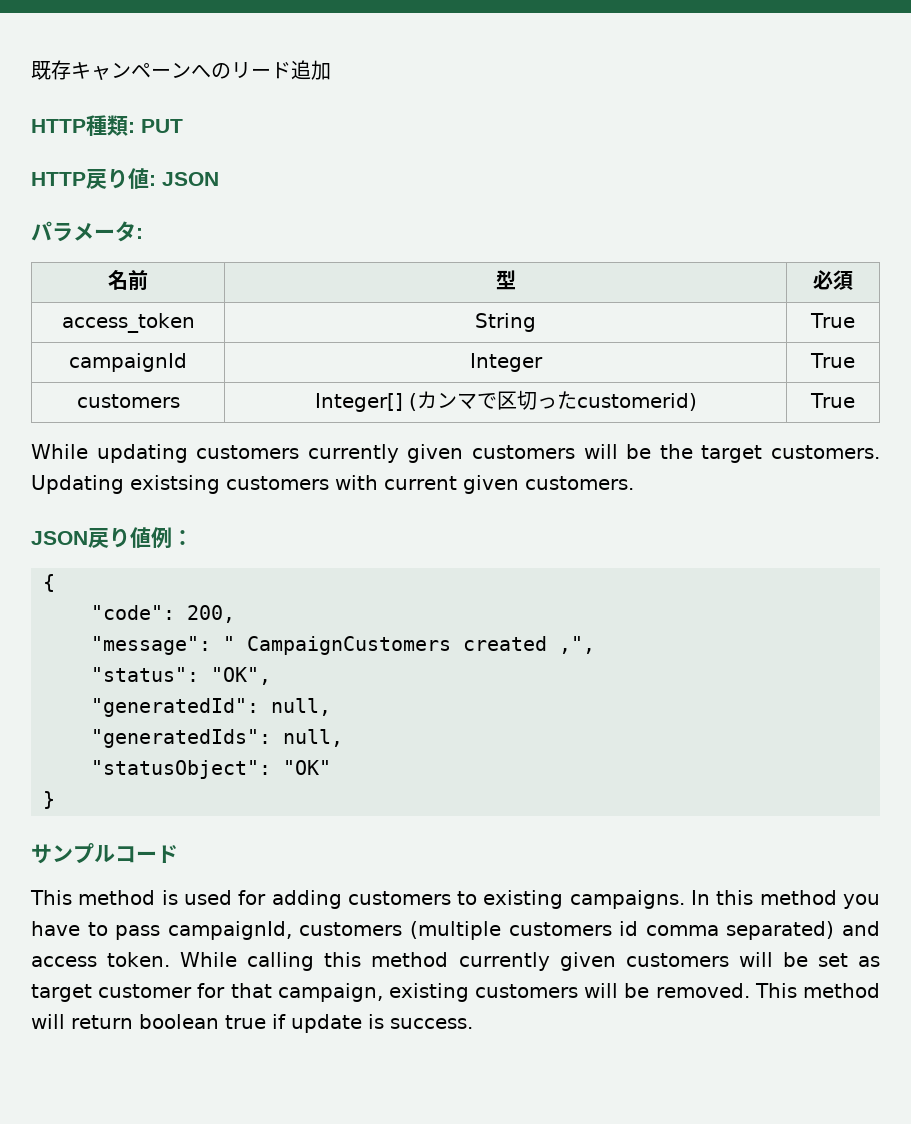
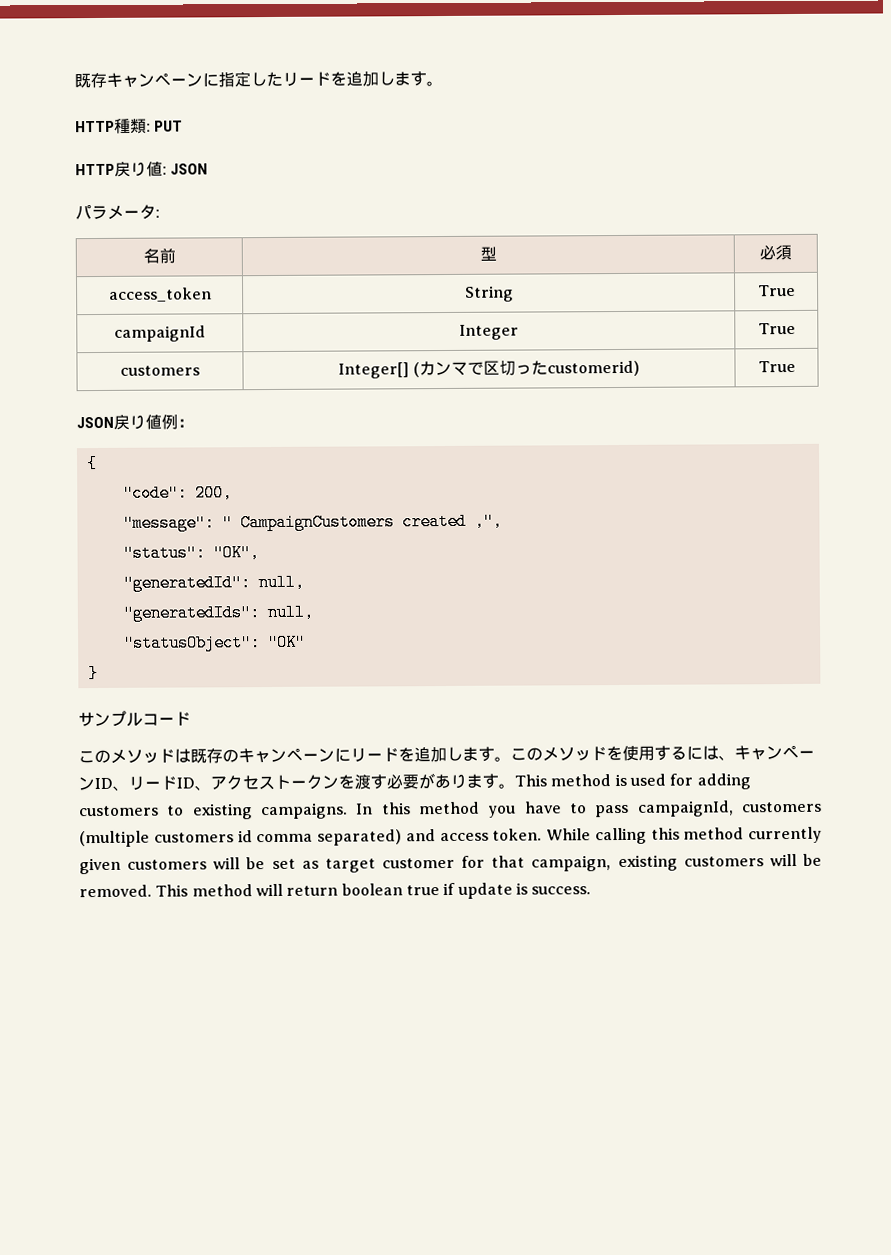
[191,60,331,80] へのリード追加 -> [202,71,443,88] に指定したリードを追加します。
[31,444,881,463] [31,475,634,494] // While updating customers currently given customers will be the target customers. Updating existsing customers with current given customers. -> (796, 366) none
(178, 854) none -> [78,744,815,764] [78,773,515,791] このメソッドは既存のキャンペーンにリードを追加します。このメソッドを使用するには、キャンペーンID、リードID、アクセストークンを渡す必要があります。

